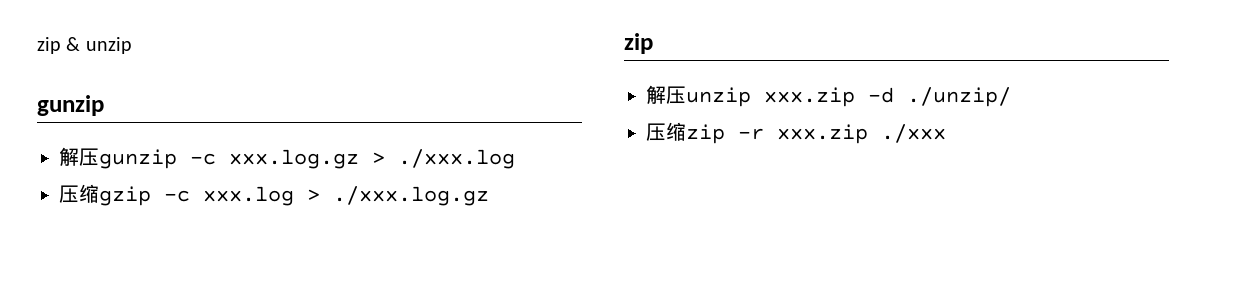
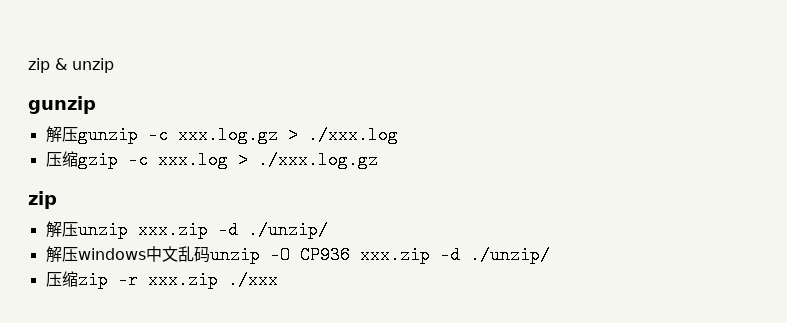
(1011, 97) none -> [45,246,550,264] // 解压windows中文乱码unzip -O CP936 xxx.zip -d ./unzip/

